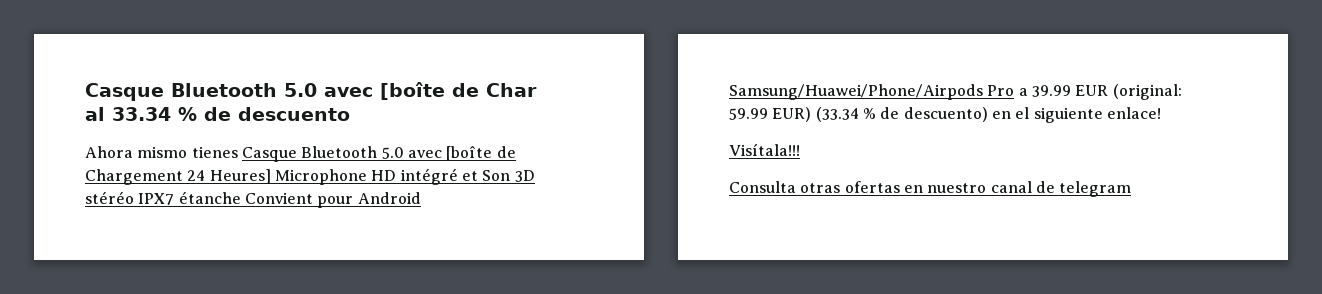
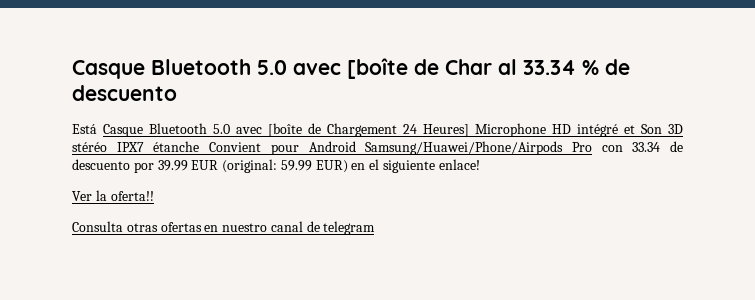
[85,146,238,158] Ahora mismo tienes -> [72,124,97,134] Está
[1018,88,1028,96] a -> [601,141,684,152] [72,159,154,173] con 33.34 de descuento por
[815,107,988,122] (33.34 % de descuento) -> (348, 166) none
[729,143,800,156] Visítala!!! -> [72,190,154,201] Ver la oferta!!

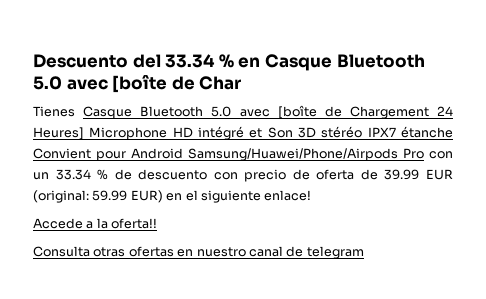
(72, 69) none -> [33,54,261,68] Descuento del 33.34 % en
[498,59,630,75] [72,85,177,101] [72,124,97,134] al 33.34 % de descuento // Está -> [33,106,75,117] // Tienes
[632,141,684,152] [72,159,154,173] 33.34 de descuento por -> [33,169,378,182] un 33.34 % de descuento con precio de oferta de
[72,191,92,201] Ver -> [33,218,94,229] Accede a

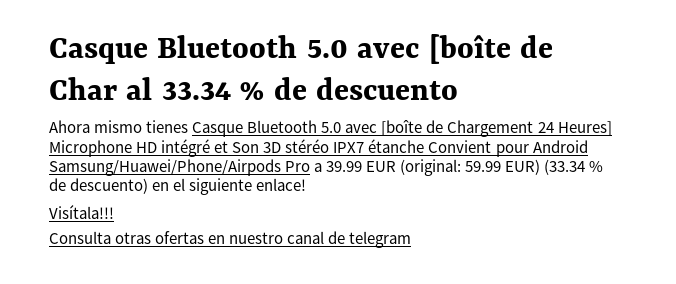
[33,54,261,68] Descuento del 33.34 % en -> (49, 51) none
[33,106,75,117] // Tienes -> [126,77,459,100] [49,120,189,133] al 33.34 % de descuento // Ahora mismo tienes
[429,151,453,159] [33,169,378,182] con un 33.34 % de descuento con precio de oferta de -> [314,163,323,172] a
(163, 196) none -> [544,159,604,175] [49,178,149,194] (33.34 % de descuento)
[33,218,158,229] Accede a la oferta!! -> [49,205,114,219] Visítala!!!

